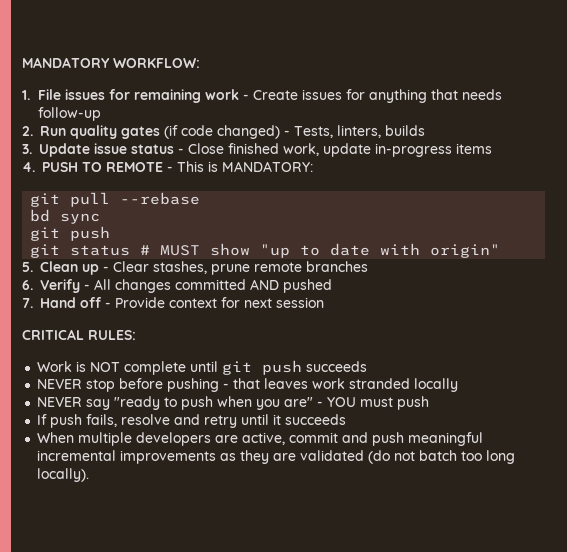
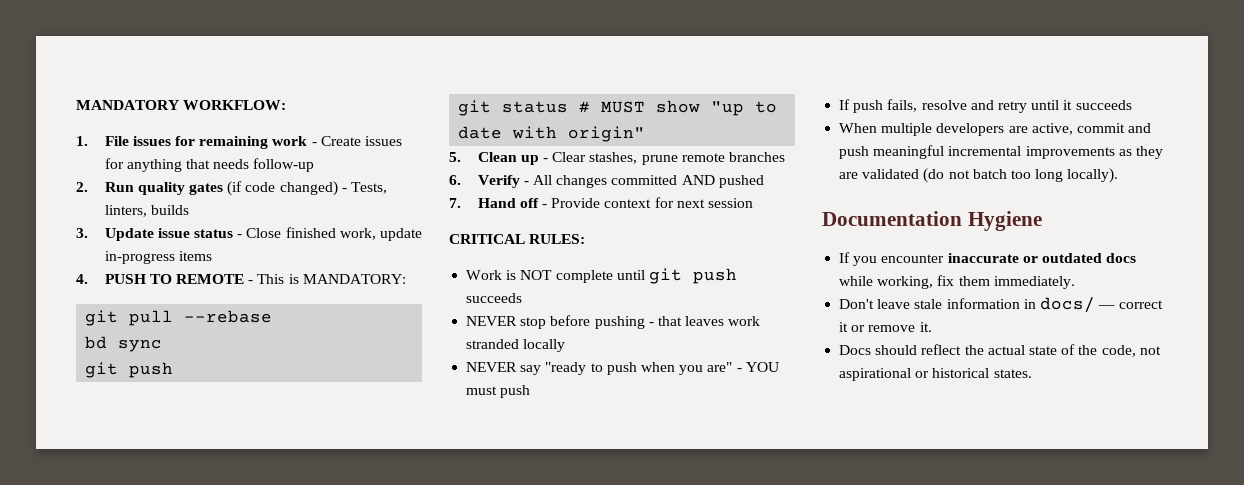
(90, 475) none -> [822,211,1042,231] [839,252,1137,266] [839,275,1075,289] [839,297,1164,313] [839,322,932,332] [839,344,1161,357] [839,368,1032,381] // Documentation Hygiene // If you encounter inaccurate or outdated docs while working, fix them immediately. // Don't leave stale information in docs/ — correct it or remove it. // Docs should reflect the actual state of the code, not aspirational or historical states.

